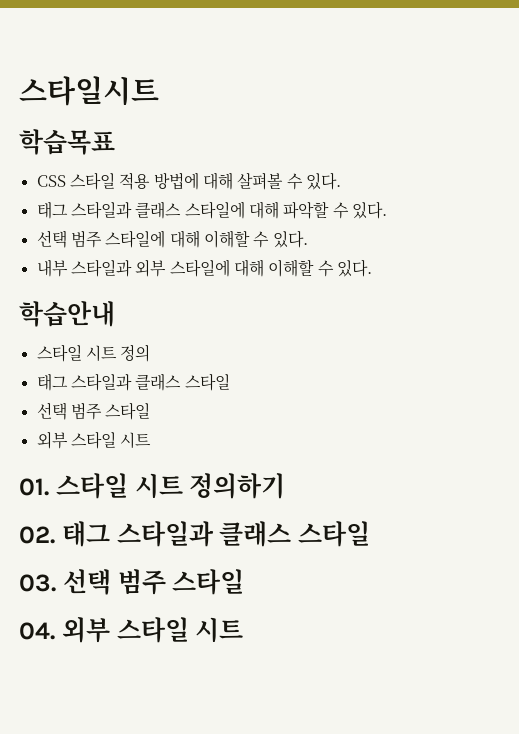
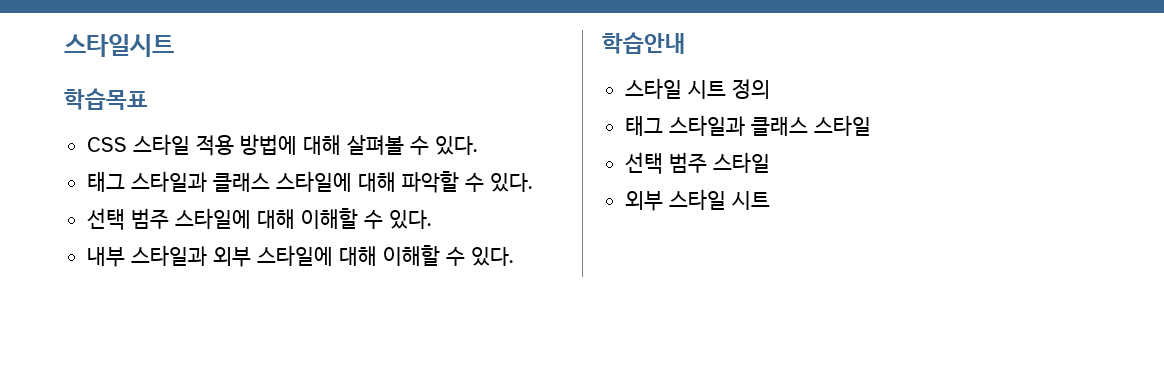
[19,473,286,499] [19,521,370,547] [19,569,245,595] [19,617,244,643] // 01. 스타일 시트 정의하기 // 02. 태그 스타일과 클래스 스타일 // 03. 선택 범주 스타일 // 04. 외부 스타일 시트 -> (770, 200) none

